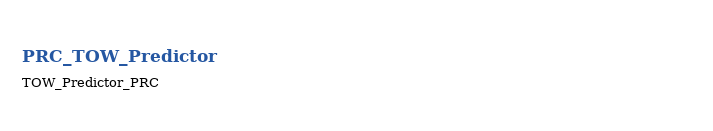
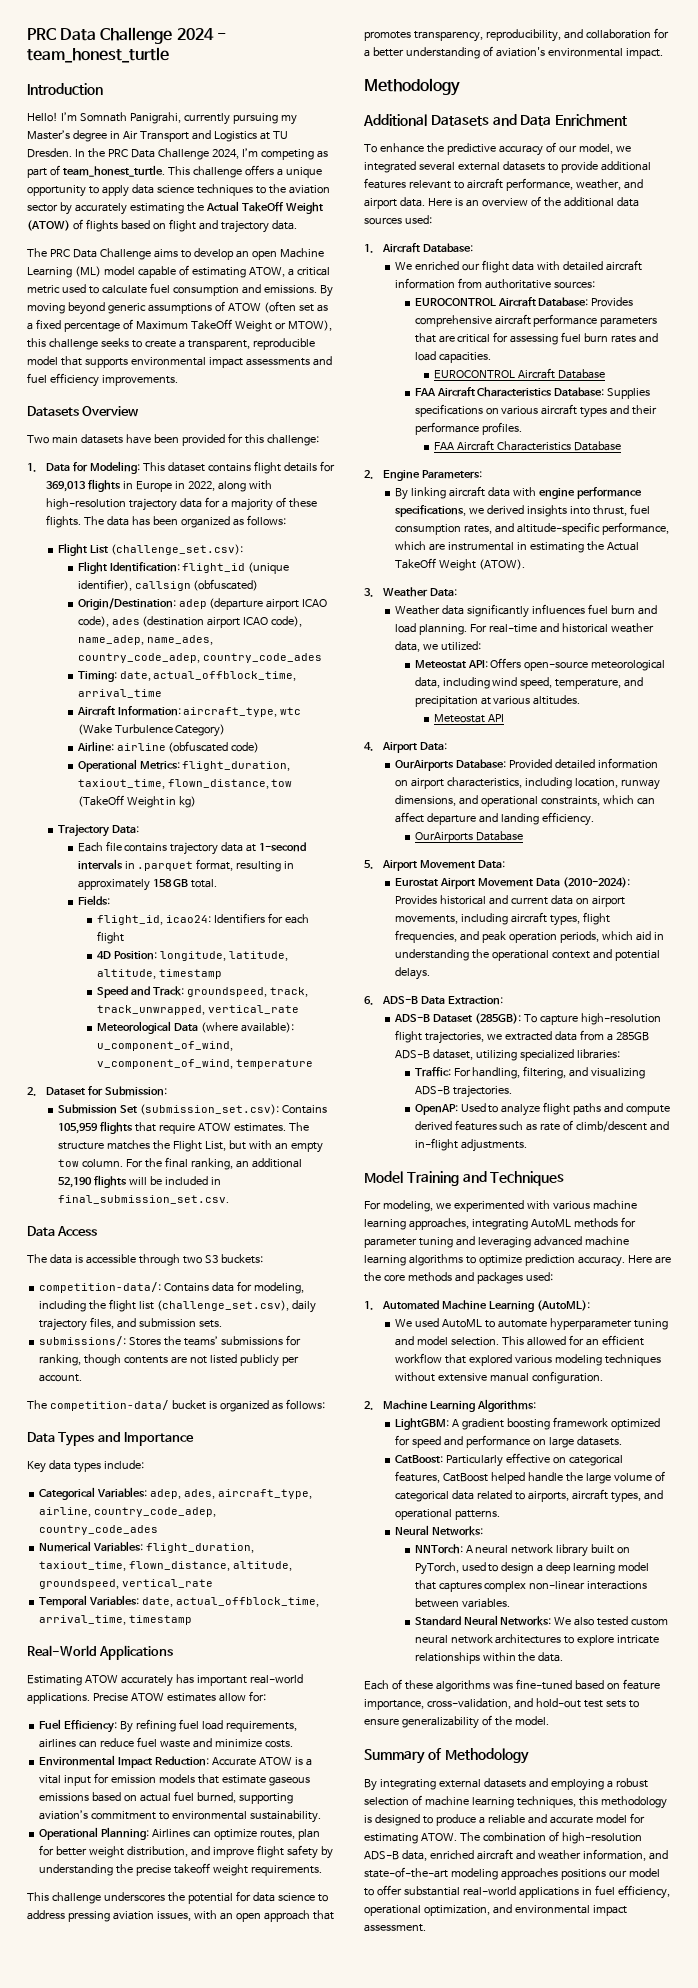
[22,49,218,66] [22,77,159,90] PRC_TOW_Predictor // TOW_Predictor_PRC -> [27,27,226,44] [27,47,169,63] [27,83,103,95] [27,112,297,125] [27,130,288,142] [27,148,328,160] [27,165,322,178] [27,184,330,197] [27,201,323,215] [27,219,297,233] [27,248,324,260] [27,265,330,278] [27,283,333,297] [27,301,328,315] [27,319,332,332] [27,338,315,350] [27,356,332,368] [27,373,178,387] [27,406,140,417] [27,433,319,446] [27,461,335,474] [46,479,273,492] [46,497,318,511] [46,515,287,528] [58,543,244,556] [77,561,290,574] [77,579,259,591] [77,598,328,610] [77,616,303,628] [77,635,213,645] [77,653,322,663] [77,671,297,682] [77,689,162,698] [76,706,302,717] [77,724,226,737] [76,741,260,753] [77,759,291,772] [77,779,293,789] [77,795,197,808] [58,824,140,837] [77,841,307,855] [77,859,295,872] [77,879,218,891] [77,895,110,905] [96,913,309,925] [96,931,124,944] [96,951,288,961] [96,969,222,979] [96,986,308,998] [96,1005,299,1015] [96,1021,294,1034] [96,1041,233,1051] [96,1059,313,1069] [27,1086,168,1096] [58,1104,328,1115] [58,1121,310,1134] [58,1140,324,1153] [58,1157,303,1170] [58,1175,222,1188] [58,1195,230,1204] [27,1226,98,1236] [27,1254,263,1266] [39,1281,304,1294] [39,1299,316,1313] [39,1317,222,1331] [39,1335,301,1346] [39,1354,299,1367] [39,1374,83,1382] [27,1399,325,1412] [27,1432,195,1446] [27,1460,144,1473] [39,1487,312,1500] [39,1507,217,1517] [39,1525,159,1535] [39,1541,255,1553] [39,1561,293,1571] [39,1579,214,1589] [39,1595,320,1608] [39,1615,193,1625] [27,1645,174,1660] [27,1674,303,1687] [27,1691,266,1704] [39,1719,297,1733] [39,1737,293,1748] [39,1755,312,1768] [39,1773,310,1786] [39,1791,293,1804] [39,1810,321,1823] [39,1827,320,1840] [39,1845,333,1859] [39,1863,322,1876] [27,1891,328,1904] [27,1910,334,1922] [364,28,669,42] [364,46,663,59] [364,78,460,96] [363,114,628,126] [364,142,631,156] [364,161,651,173] [364,178,643,191] [364,196,639,209] [364,215,432,225] [364,243,474,253] [395,260,643,273] [395,278,596,289] [414,297,634,307] [414,314,658,327] [414,332,659,345] [414,351,491,363] [433,368,605,379] [414,387,651,399] [414,404,658,418] [414,422,522,435] [433,440,621,451] [364,470,483,481] [395,486,643,500] [395,504,651,517] [395,522,670,535] [395,541,640,553] [395,558,526,571] [364,587,458,597] [395,604,658,618] [395,623,655,635] [395,641,482,652] [414,658,666,671] [414,677,644,689] [414,695,581,707] [433,714,504,723] [364,742,448,753] [395,758,659,771] [395,777,661,790] [395,795,656,807] [395,812,595,826] [414,831,523,843] [364,860,506,871] [395,877,631,889] [395,895,626,907] [395,912,611,926] [395,930,665,943] [395,949,661,961] [395,967,431,980] [364,996,504,1005] [394,1013,662,1025] [395,1030,650,1044] [395,1049,621,1061] [414,1066,646,1079] [414,1085,512,1098] [414,1102,671,1116] [414,1120,670,1132] [414,1138,527,1152] [364,1171,565,1186] [364,1200,637,1212] [364,1217,636,1230] [364,1236,629,1248] [364,1254,671,1267] [364,1272,553,1284] [364,1300,591,1312] [395,1318,669,1331] [395,1335,645,1346] [395,1353,662,1366] [395,1371,604,1384] [364,1399,537,1412] [395,1417,661,1430] [395,1435,623,1448] [395,1453,624,1467] [395,1471,666,1484] [395,1489,664,1503] [395,1509,501,1520] [395,1525,484,1536] [414,1544,631,1557] [414,1562,650,1575] [414,1580,648,1592] [414,1598,510,1608] [414,1615,669,1626] [414,1634,660,1646] [414,1652,564,1664] [364,1679,660,1692] [364,1698,639,1710] [364,1715,549,1729] [364,1748,529,1764] [364,1778,648,1791] [364,1795,667,1809] [364,1813,645,1826] [364,1831,642,1844] [364,1849,668,1861] [364,1867,660,1880] [364,1885,670,1899] [364,1904,627,1916] [364,1924,426,1932] PRC Data Challenge 2024 - team_honest_turtle // Introduction // Hello! I’m Somnath Panigrahi, currently pursuing my Master’s degree in Air Transport and Logistics at TU Dresden. In the PRC Data Challenge 2024, I’m competing as part of team_honest_turtle. This challenge offers a unique opportunity to apply data science techniques to the aviation sector by accurately estimating the Actual TakeOff Weight (ATOW) of flights based on flight and trajectory data. // The PRC Data Challenge aims to develop an open Machine Learning (ML) model capable of estimating ATOW, a critical metric used to calculate fuel consumption and emissions. By moving beyond generic assumptions of ATOW (often set as a fixed percentage of Maximum TakeOff Weight or MTOW), this challenge seeks to create a transparent, reproducible model that supports environmental impact assessments and fuel efficiency improvements. // Datasets Overview // Two main datasets have been provided for this challenge: // 1. Data for Modeling: This dataset contains flight details for 369,013 flights in Europe in 2022, along with high-resolution trajectory data for a majority of these flights. The data has been organized as follows: // Flight List (challenge_set.csv): // Flight Identification: flight_id (unique identifier), callsign (obfuscated) // Origin/Destination: adep (departure airport ICAO code), ades (destination airport ICAO code), name_adep, name_ades, country_code_adep, country_code_ades // Timing: date, actual_offblock_time, arrival_time // Aircraft Information: aircraft_type, wtc (Wake Turbulence Category) // Airline: airline (obfuscated code) // Operational Metrics: flight_duration, taxiout_time, flown_distance, tow (TakeOff Weight in kg) // Trajectory Data: // Each file contains trajectory data at 1-second intervals in .parquet format, resulting in approximately 158 GB total. // Fields: // flight_id, icao24: Identifiers for each flight // 4D Position: longitude, latitude, altitude, timestamp // Speed and Track: groundspeed, track, track_unwrapped, vertical_rate // Meteorological Data (where available): u_component_of_wind, v_component_of_wind, temperature // 2. Dataset for Submission: // Submission Set (submission_set.csv): Contains 105,959 flights that require ATOW estimates. The structure matches the Flight List, but with an empty tow column. For the final ranking, an additional 52,190 flights will be included in final_submission_set.csv. // Data Access // The data is accessible through two S3 buckets: // competition-data/: Contains data for modeling, including the flight list (challenge_set.csv), daily trajectory files, and submission sets. // submissions/: Stores the teams’ submissions for ranking, though contents are not listed publicly per account. // The competition-data/ bucket is organized as follows: // Data Types and Importance // Key data types include: // Categorical Variables: adep, ades, aircraft_type, airline, country_code_adep, country_code_ades // Numerical Variables: flight_duration, taxiout_time, flown_distance, altitude, groundspeed, vertical_rate // Temporal Variables: date, actual_offblock_time, arrival_time, timestamp // Real-World Applications // Estimating ATOW accurately has important real-world applications. Precise ATOW estimates allow for: // Fuel Efficiency: By refining fuel load requirements, airlines can reduce fuel waste and minimize costs. // Environmental Impact Reduction: Accurate ATOW is a vital input for emission models that estimate gaseous emissions based on actual fuel burned, supporting aviation’s commitment to environmental sustainability. // Operational Planning: Airlines can optimize routes, plan for better weight distribution, and improve flight safety by understanding the precise takeoff weight requirements. // This challenge underscores the potential for data science to address pressing aviation issues, with an open approach that promotes transparency, reproducibility, and collaboration for a better understanding of aviation's environmental impact. // Methodology // Additional Datasets and Data Enrichment // To enhance the predictive accuracy of our model, we integrated several external datasets to provide additional features relevant to aircraft performance, weather, and airport data. Here is an overview of the additional data sources used: // 1. Aircraft Database: // We enriched our flight data with detailed aircraft information from authoritative sources: // EUROCONTROL Aircraft Database: Provides comprehensive aircraft performance parameters that are critical for assessing fuel burn rates and load capacities. // EUROCONTROL Aircraft Database // FAA Aircraft Characteristics Database: Supplies specifications on various aircraft types and their performance profiles. // FAA Aircraft Characteristics Database // 2. Engine Parameters: // By linking aircraft data with engine performance specifications, we derived insights into thrust, fuel consumption rates, and altitude-specific performance, which are instrumental in estimating the Actual TakeOff Weight (ATOW). // 3. Weather Data: // Weather data significantly influences fuel burn and load planning. For real-time and historical weather data, we utilized: // Meteostat API: Offers open-source meteorological data, including wind speed, temperature, and precipitation at various altitudes. // Meteostat API // 4. Airport Data: // OurAirports Database: Provided detailed information on airport characteristics, including location, runway dimensions, and operational constraints, which can affect departure and landing efficiency. // OurAirports Database // 5. Airport Movement Data: // Eurostat Airport Movement Data (2010-2024): Provides historical and current data on airport movements, including aircraft types, flight frequencies, and peak operation periods, which aid in understanding the operational context and potential delays. // 6. ADS-B Data Extraction: // ADS-B Dataset (285GB): To capture high-resolution flight trajectories, we extracted data from a 285GB ADS-B dataset, utilizing specialized libraries: // Traffic: For handling, filtering, and visualizing ADS-B trajectories. // OpenAP: Used to analyze flight paths and compute derived features such as rate of climb/descent and in-flight adjustments. // Model Training and Techniques // For modeling, we experimented with various machine learning approaches, integrating AutoML methods for parameter tuning and leveraging advanced machine learning algorithms to optimize prediction accuracy. Here are the core methods and packages used: // 1. Automated Machine Learning (AutoML): // We used AutoML to automate hyperparameter tuning and model selection. This allowed for an efficient workflow that explored various modeling techniques without extensive manual configuration. // 2. Machine Learning Algorithms: // LightGBM: A gradient boosting framework optimized for speed and performance on large datasets. // CatBoost: Particularly effective on categorical features, CatBoost helped handle the large volume of categorical data related to airports, aircraft types, and operational patterns. // Neural Networks: // NNTorch: A neural network library built on PyTorch, used to design a deep learning model that captures complex non-linear interactions between variables. // Standard Neural Networks: We also tested custom neural network architectures to explore intricate relationships within the data. // Each of these algorithms was fine-tuned based on feature importance, cross-validation, and hold-out test sets to ensure generalizability of the model. // Summary of Methodology // By integrating external datasets and employing a robust selection of machine learning techniques, this methodology is designed to produce a reliable and accurate model for estimating ATOW. The combination of high-resolution ADS-B data, enriched aircraft and weather information, and state-of-the-art modeling approaches positions our model to offer substantial real-world applications in fuel efficiency, operational optimization, and environmental impact assessment.

